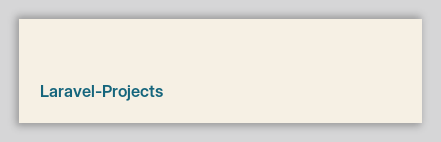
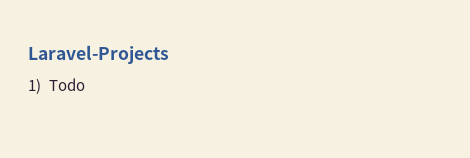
(163, 93) none -> [28,78,86,94] // 1) Todo

